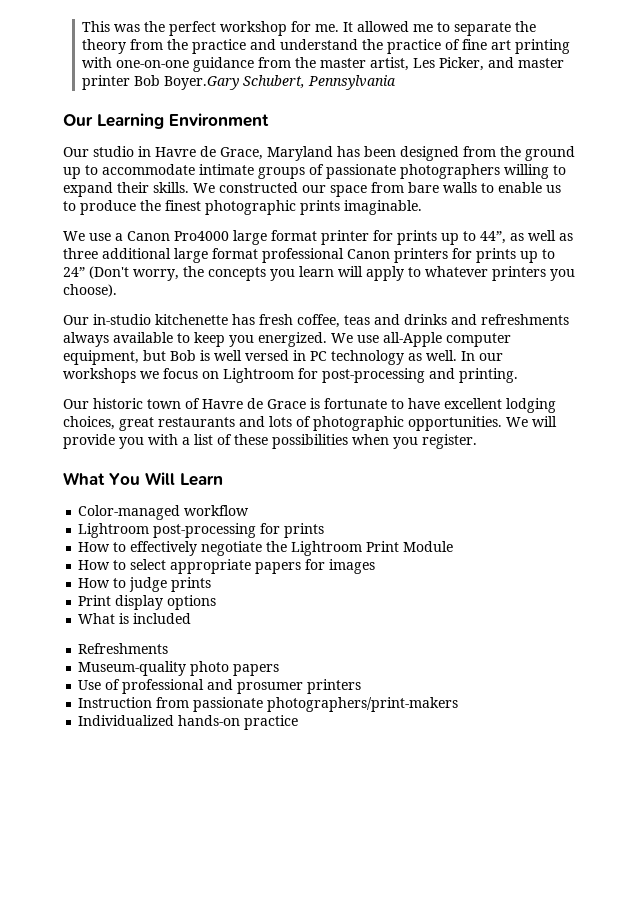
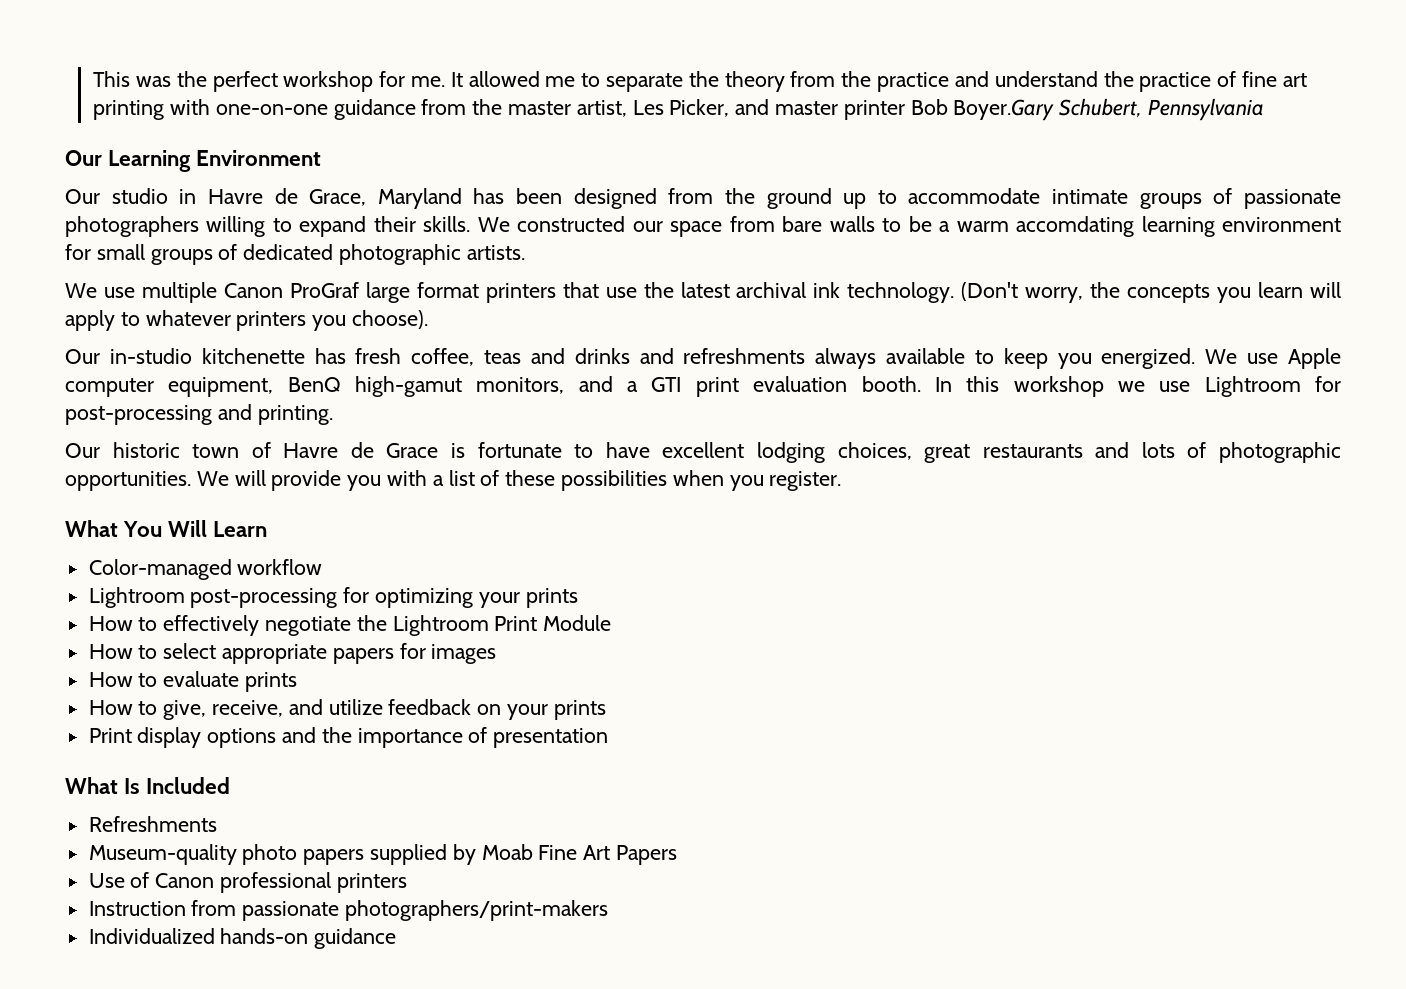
[498,182,561,193] [63,200,422,215] [63,230,573,245] [63,248,555,263] [63,267,85,277] enable us to produce the finest photographic prints imaginable. // We use a Canon Pro4000 large format printer for prints up to 44”, as well as three additional large format professional Canon printers for prints up to 24” -> [908,216,1342,237] [65,244,525,265] [65,282,955,303] be a warm accomdating learning environment for small groups of dedicated photographic artists. // We use multiple Canon ProGraf large format printers that use the latest archival ink technology.
[383,332,442,347] all-Apple -> [1288,348,1342,369] Apple
[143,350,503,365] [63,368,219,383] but Bob is well versed in PC technology as well. In our workshops we focus on -> [287,376,1191,397] BenQ high-gamut monitors, and a GTI print evaluation booth. In this workshop we use
(281, 528) none -> [375,588,520,608] optimizing your
[129,577,168,592] judge -> [163,671,298,692] [88,699,549,720] evaluate prints // How to give, receive, and utilize feedback on your
[78,613,192,624] // What is included -> [282,727,609,748] [65,777,231,794] and the importance of presentation // What Is Included
(280, 670) none -> [370,844,678,865] supplied by Moab Fine Art Papers
[122,679,304,694] professional and prosumer -> [155,872,332,893] Canon professional
[244,715,299,730] practice -> [314,928,397,949] guidance

